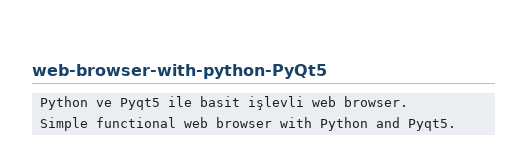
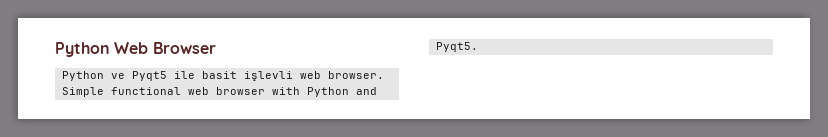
[32,64,327,79] web-browser-with-python-PyQt5 -> [55,42,216,57] Python Web Browser

